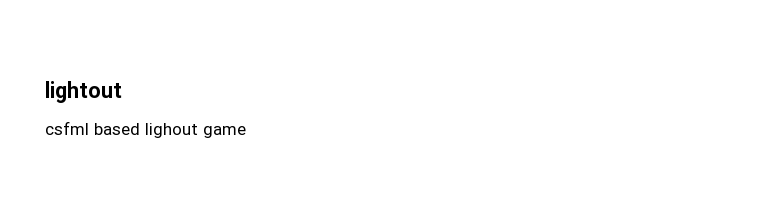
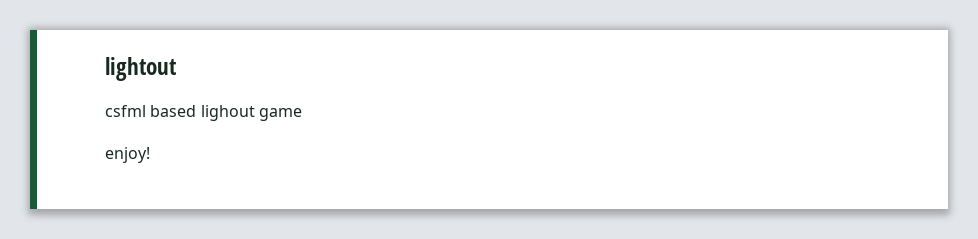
(246, 132) none -> [105,147,150,163] // enjoy!

